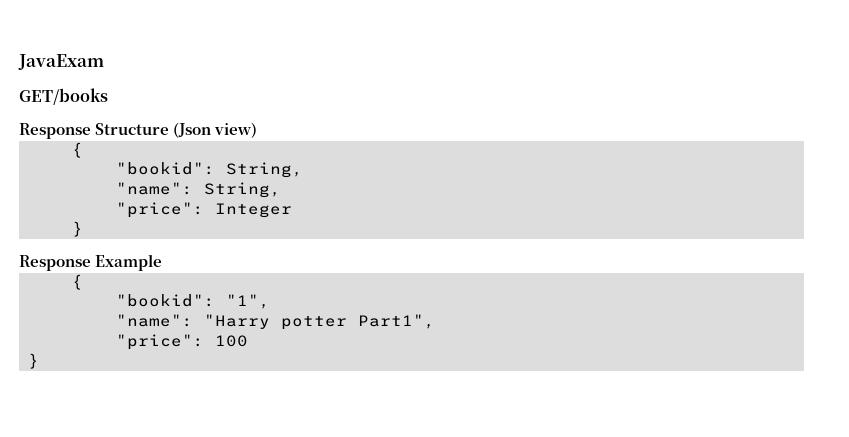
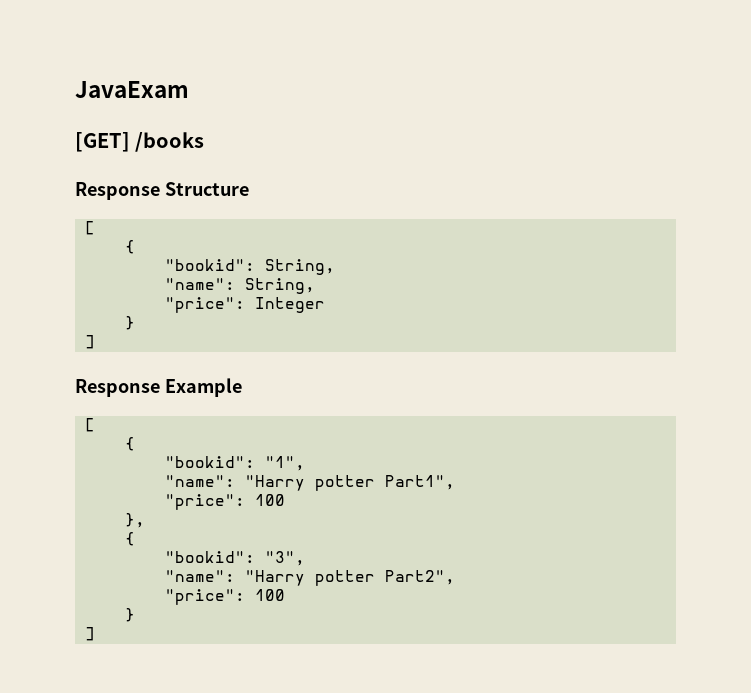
[19,88,108,105] GET/books -> [75,132,205,152] [GET] /books
[173,122,258,138] (Json view) -> [84,221,95,235] // [
(83, 229) none -> [84,335,95,349] // ]
(163, 262) none -> [84,418,95,432] // [
[27,353,39,369] // } -> [124,513,145,528] [124,532,135,546] [164,551,305,566] [164,570,455,586] [164,589,285,605] [124,608,135,622] [84,627,95,641] // }, // { // "bookid": "3", // "name": "Harry potter Part2", // "price": 100 // } // ]

